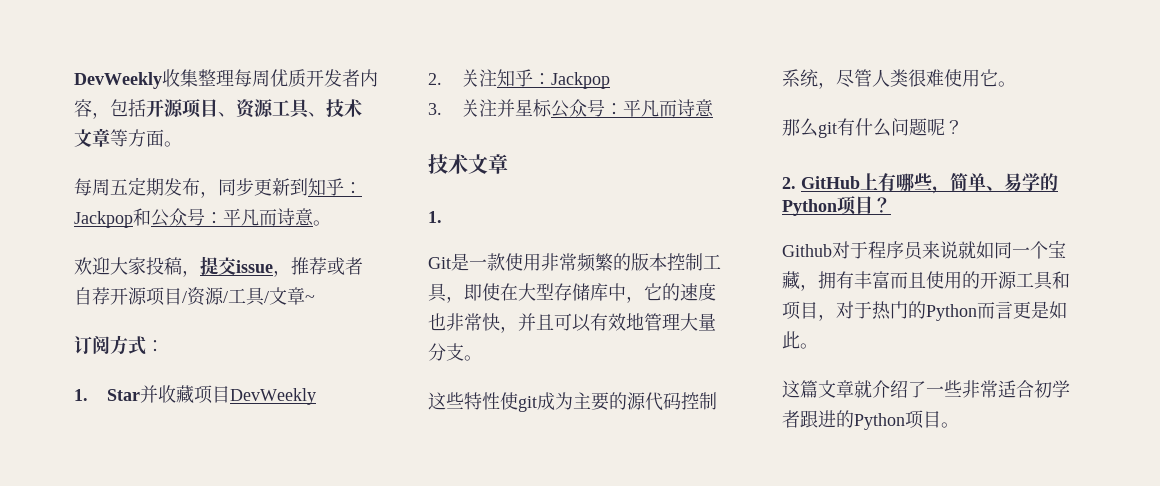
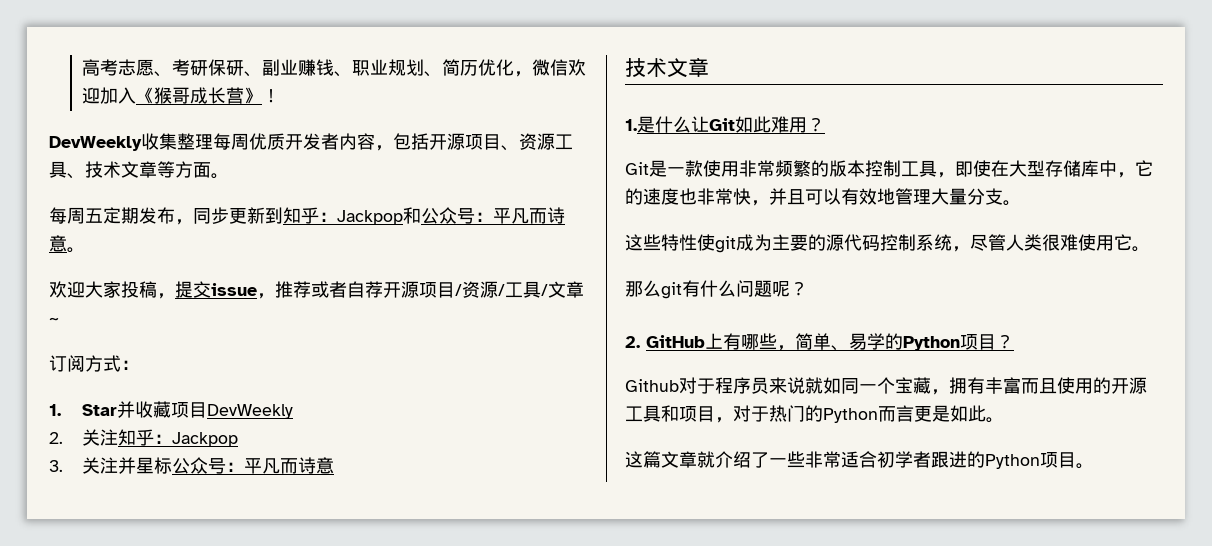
(74, 80) none -> [82,59,587,77] [82,87,281,104] 高考志愿、考研保研、副业赚钱、职业规划、简历优化，微信欢迎加入《猴哥成长营》！ //
(442, 217) none -> [637,116,825,133] 是什么让Git如此难用？

